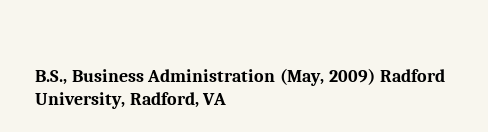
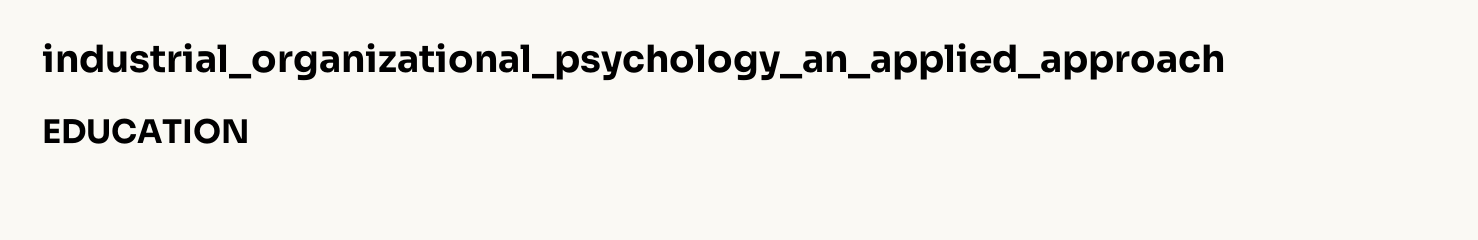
[35,68,445,86] [35,92,227,109] B.S., Business Administration (May, 2009) Radford University, Radford, VA -> [42,43,1225,81] [42,118,249,144] industrial_organizational_psychology_an_applied_approach // EDUCATION

